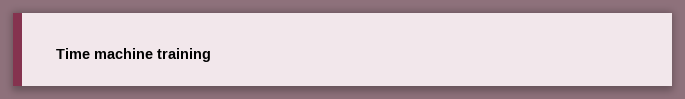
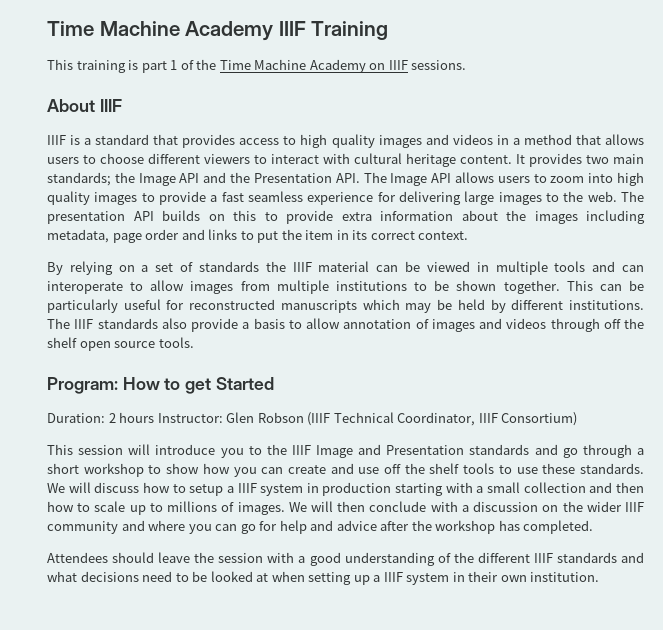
[56,48,211,62] Time machine training -> [47,21,389,41] [47,59,467,73] [47,99,122,112] [47,134,644,148] [47,153,644,167] [47,172,644,186] [47,191,644,205] [47,210,645,224] [47,229,469,243] [47,261,644,275] [47,280,644,294] [47,299,645,313] [47,318,644,332] [47,337,194,351] [47,377,274,394] [47,412,578,426] [47,444,644,458] [47,463,644,477] [47,482,644,496] [47,501,644,515] [47,520,594,534] [47,552,644,566] [47,571,600,585] Time Machine Academy IIIF Training // This training is part 1 of the Time Machine Academy on IIIF sessions. // About IIIF // IIIF is a standard that provides access to high quality images and videos in a method that allows users to choose different viewers to interact with cultural heritage content. It provides two main standards; the Image API and the Presentation API. The Image API allows users to zoom into high quality images to provide a fast seamless experience for delivering large images to the web. The presentation API builds on this to provide extra information about the images including metadata, page order and links to put the item in its correct context. // By relying on a set of standards the IIIF material can be viewed in multiple tools and can interoperate to allow images from multiple institutions to be shown together. This can be particularly useful for reconstructed manuscripts which may be held by different institutions. The IIIF standards also provide a basis to allow annotation of images and videos through off the shelf open source tools. // Program: How to get Started // Duration: 2 hours Instructor: Glen Robson (IIIF Technical Coordinator, IIIF Consortium) // This session will introduce you to the IIIF Image and Presentation standards and go through a short workshop to show how you can create and use off the shelf tools to use these standards. We will discuss how to setup a IIIF system in production starting with a small collection and then how to scale up to millions of images. We will then conclude with a discussion on the wider IIIF community and where you can go for help and advice after the workshop has completed. // Attendees should leave the session with a good understanding of the different IIIF standards and what decisions need to be looked at when setting up a IIIF system in their own institution.

